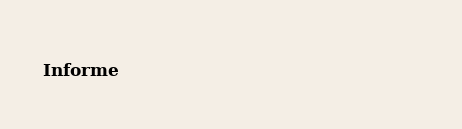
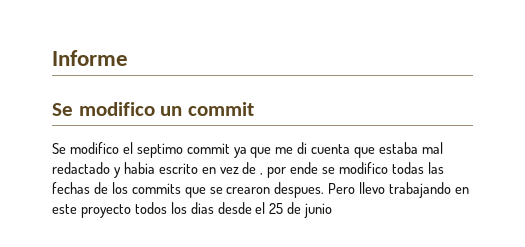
(119, 69) none -> [52,102,254,116] [52,142,443,158] [52,162,444,178] [52,182,470,198] [52,202,333,218] // Se modifico un commit // Se modifico el septimo commit ya que me di cuenta que estaba mal redactado y habia escrito en vez de , por ende se modifico todas las fechas de los commits que se crearon despues. Pero llevo trabajando en este proyecto todos los dias desde el 25 de junio

